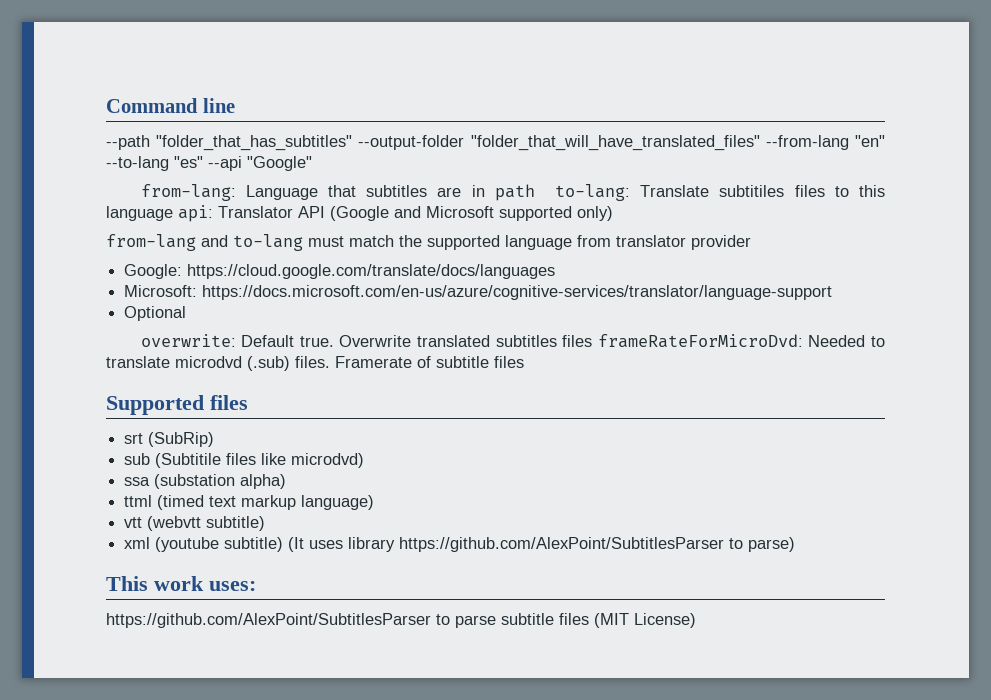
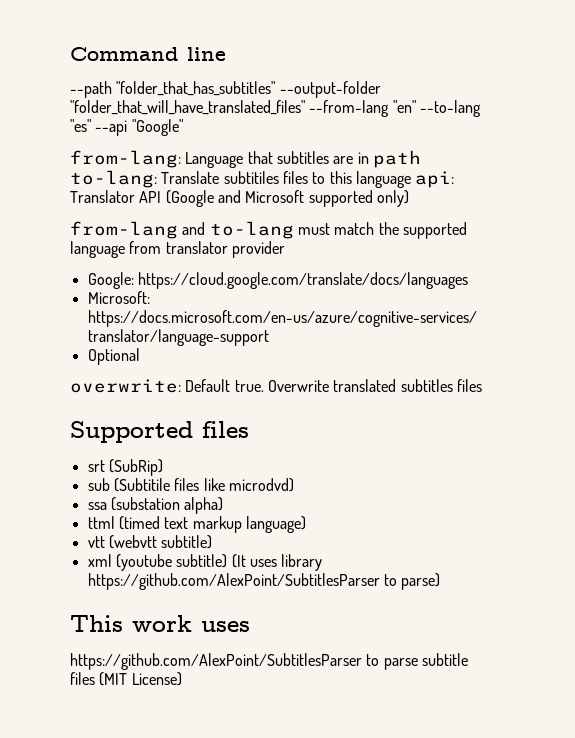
[597,334,885,348] [106,356,524,371] frameRateForMicroDvd: Needed to translate microdvd (.sub) files. Framerate of subtitle files -> (482, 385) none
[209,581,256,591] uses: -> [201,621,250,632] uses

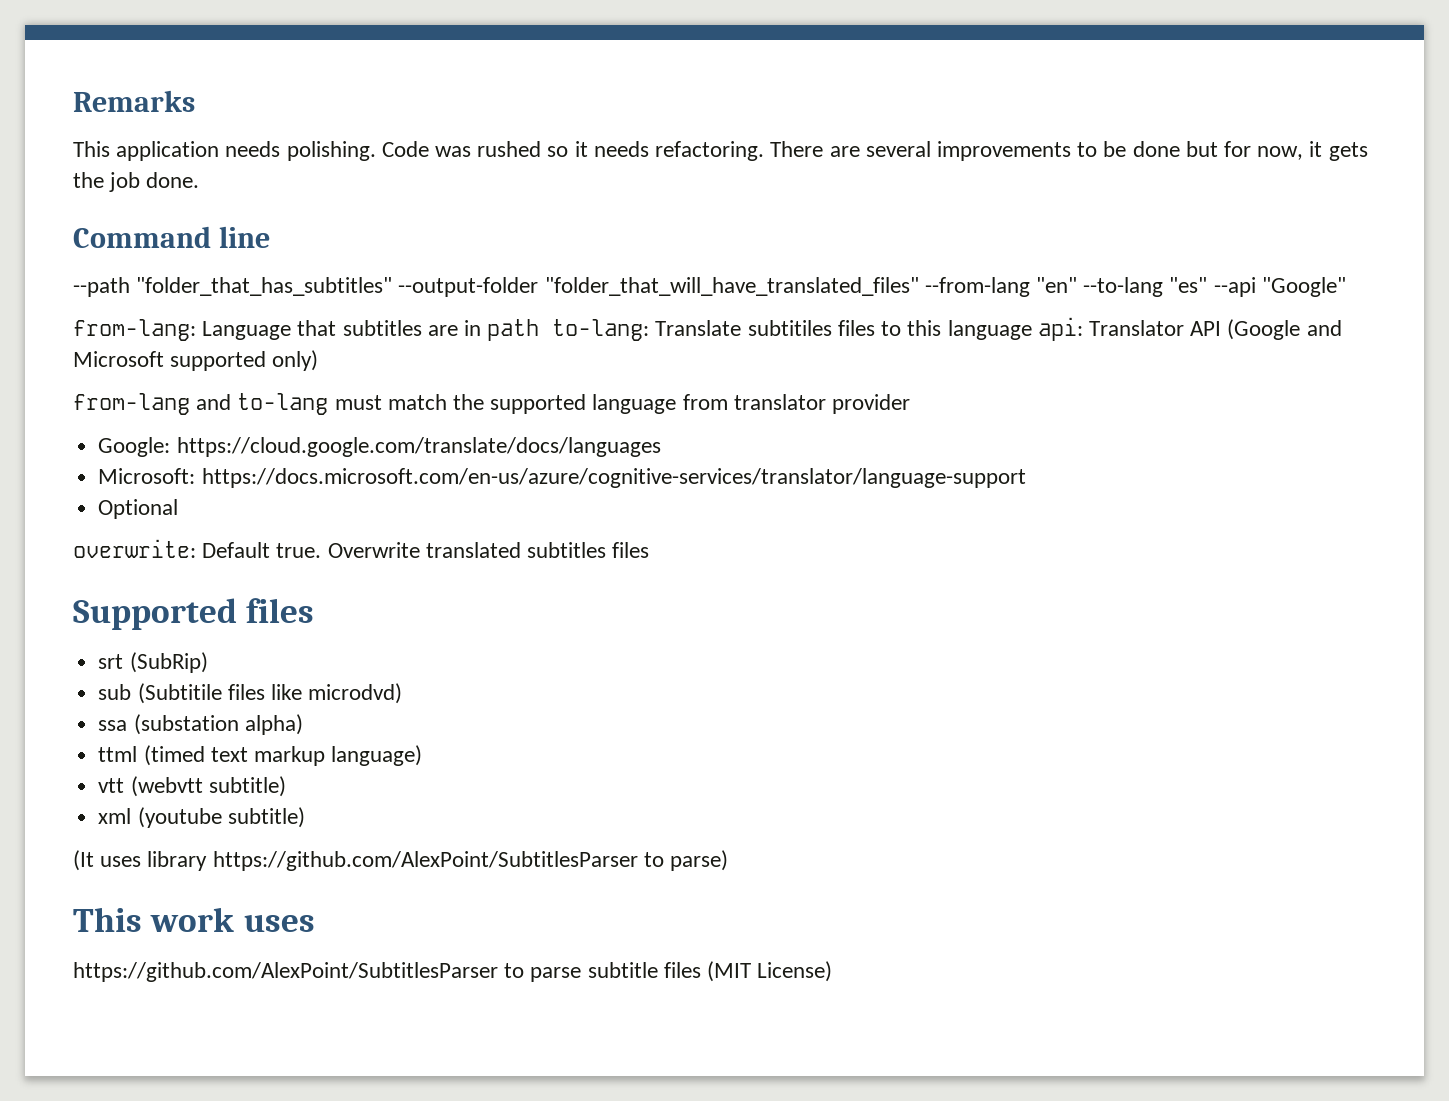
(70, 54) none -> [73,90,195,112] [73,141,1368,161] [73,172,200,192] Remarks // This application needs polishing. Code was rushed so it needs refactoring. There are several improvements to be done but for now, it gets the job done. //
(228, 561) none -> (305, 817) //

